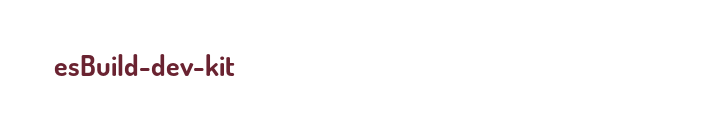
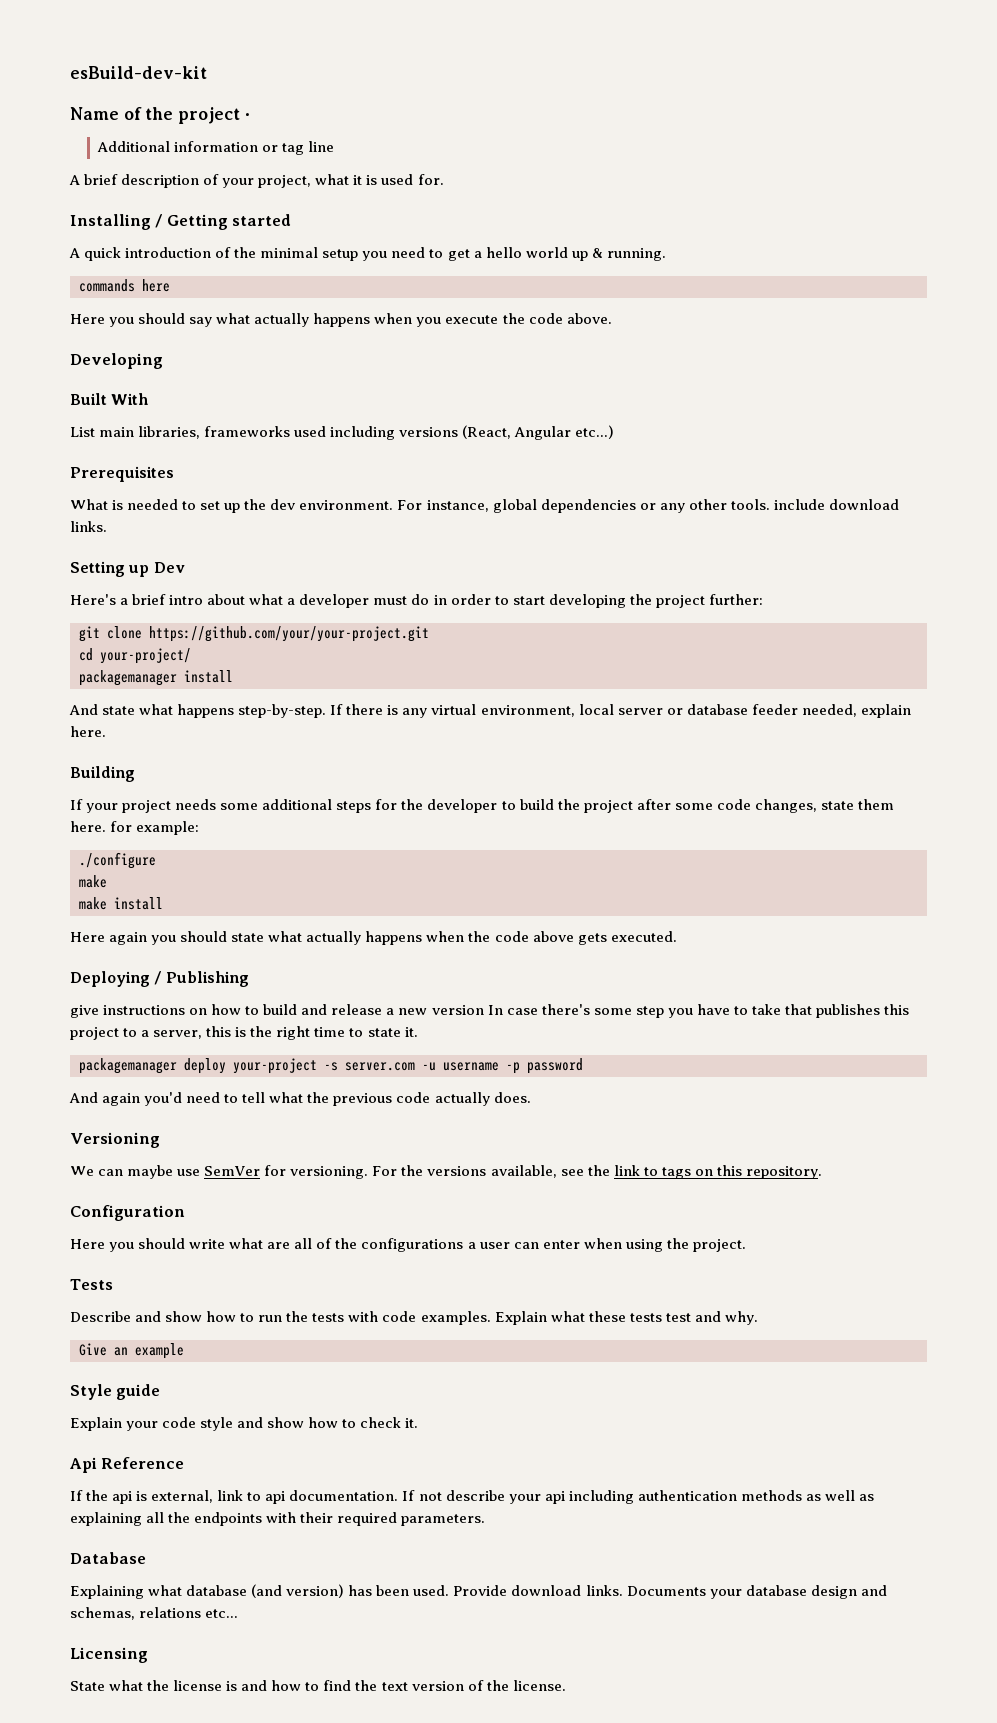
(235, 65) none -> [70,107,250,124] [96,141,335,155] [69,174,444,188] [70,214,292,230] [69,247,666,261] [79,279,170,292] [70,313,612,327] [70,353,163,369] [70,393,149,405] [70,425,615,440] [70,466,174,482] [70,499,899,513] [70,521,107,532] [70,561,185,577] [70,594,763,608] [79,626,429,642] [79,648,191,664] [79,670,233,686] [69,704,911,718] [70,726,106,737] [70,766,135,782] [70,799,894,813] [70,821,200,835] [79,852,156,869] [79,875,107,888] [79,897,163,910] [70,931,677,945] [70,971,249,987] [70,1004,910,1018] [70,1026,418,1040] [79,1058,583,1074] [69,1092,531,1106] [70,1132,160,1148] [70,1165,822,1179] [70,1205,185,1221] [70,1238,746,1252] [70,1279,113,1290] [70,1311,758,1325] [79,1343,184,1359] [70,1384,161,1400] [70,1417,419,1431] [70,1457,185,1473] [70,1490,874,1504] [70,1512,486,1526] [70,1552,146,1564] [70,1584,887,1599] [70,1607,239,1620] [70,1647,148,1663] [70,1680,566,1691] // Name of the project · // Additional information or tag line // A brief description of your project, what it is used for. // Installing / Getting started // A quick introduction of the minimal setup you need to get a hello world up & running. // commands here // Here you should say what actually happens when you execute the code above. // Developing // Built With // List main libraries, frameworks used including versions (React, Angular etc...) // Prerequisites // What is needed to set up the dev environment. For instance, global dependencies or any other tools. include download links. // Setting up Dev // Here's a brief intro about what a developer must do in order to start developing the project further: // git clone https://github.com/your/your-project.git // cd your-project/ // packagemanager install // And state what happens step-by-step. If there is any virtual environment, local server or database feeder needed, explain here. // Building // If your project needs some additional steps for the developer to build the project after some code changes, state them here. for example: // ./configure // make // make install // Here again you should state what actually happens when the code above gets executed. // Deploying / Publishing // give instructions on how to build and release a new version In case there's some step you have to take that publishes this project to a server, this is the right time to state it. // packagemanager deploy your-project -s server.com -u username -p password // And again you'd need to tell what the previous code actually does. // Versioning // We can maybe use SemVer for versioning. For the versions available, see the link to tags on this repository. // Configuration // Here you should write what are all of the configurations a user can enter when using the project. // Tests // Describe and show how to run the tests with code examples. Explain what these tests test and why. // Give an example // Style guide // Explain your code style and show how to check it. // Api Reference // If the api is external, link to api documentation. If not describe your api including authentication methods as well as explaining all the endpoints with their required parameters. // Database // Explaining what database (and version) has been used. Provide download links. Documents your database design and schemas, relations etc... // Licensing // State what the license is and how to find the text version of the license.

